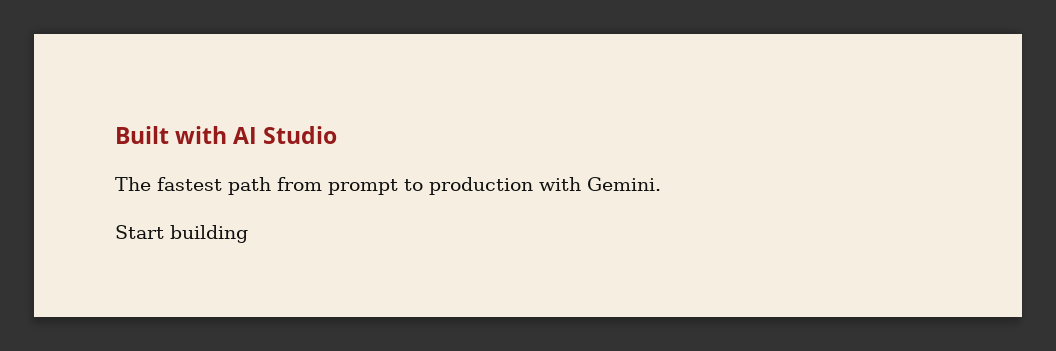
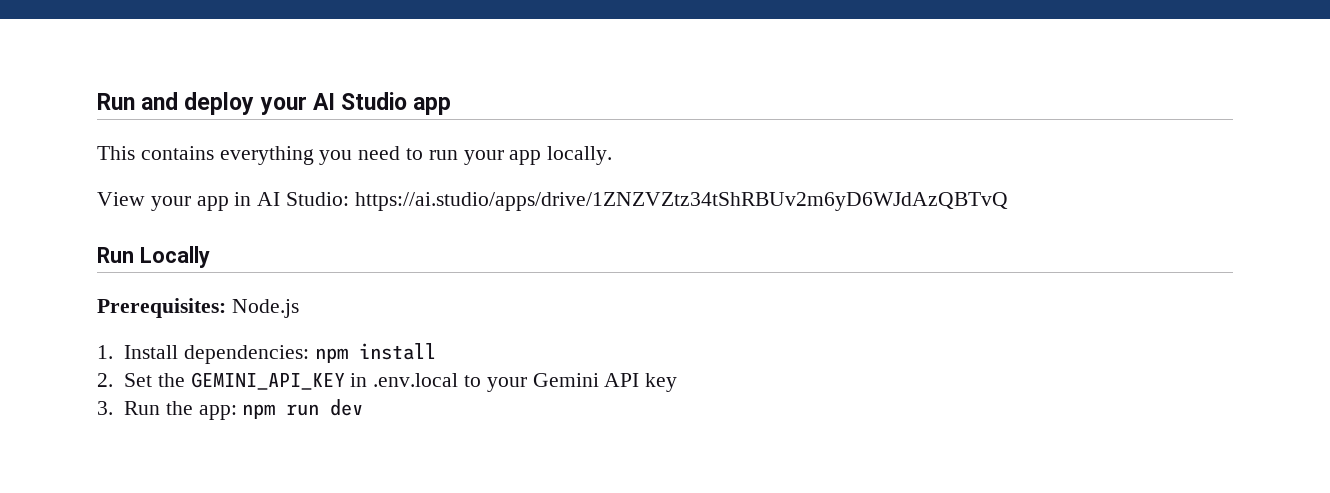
[115,126,338,144] [115,177,661,195] [115,225,248,243] Built with AI Studio // The fastest path from prompt to production with Gemini. // Start building -> [97,92,452,115] [97,146,613,165] [97,192,1008,211] [97,246,210,268] [97,298,299,318] [97,343,436,364] [97,372,678,392] [97,399,364,420] Run and deploy your AI Studio app // This contains everything you need to run your app locally. // View your app in AI Studio: https://ai.studio/apps/drive/1ZNZVZtz34tShRBUv2m6yD6WJdAzQBTvQ // Run Locally // Prerequisites: Node.js // 1. Install dependencies: npm install // 2. Set the GEMINI_API_KEY in .env.local to your Gemini API key // 3. Run the app: npm run dev

